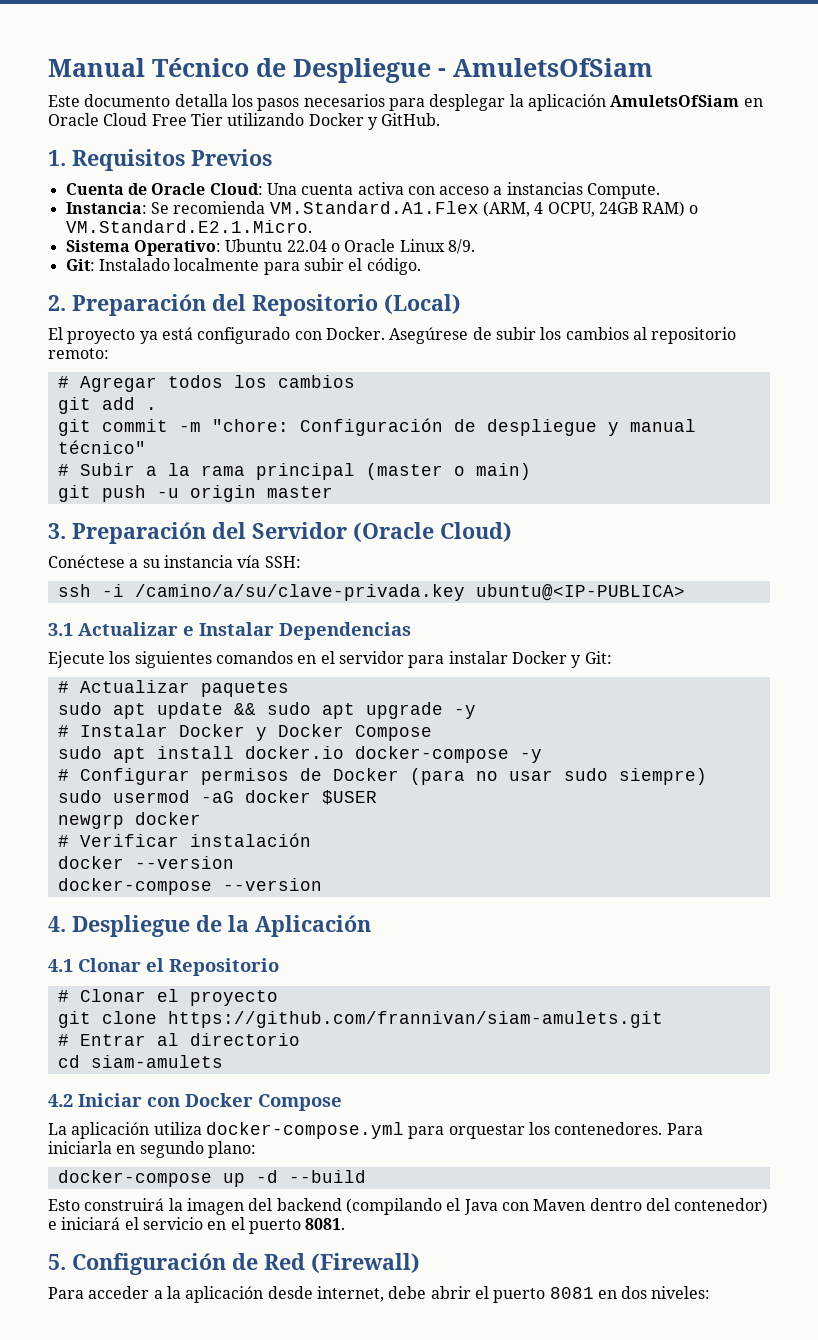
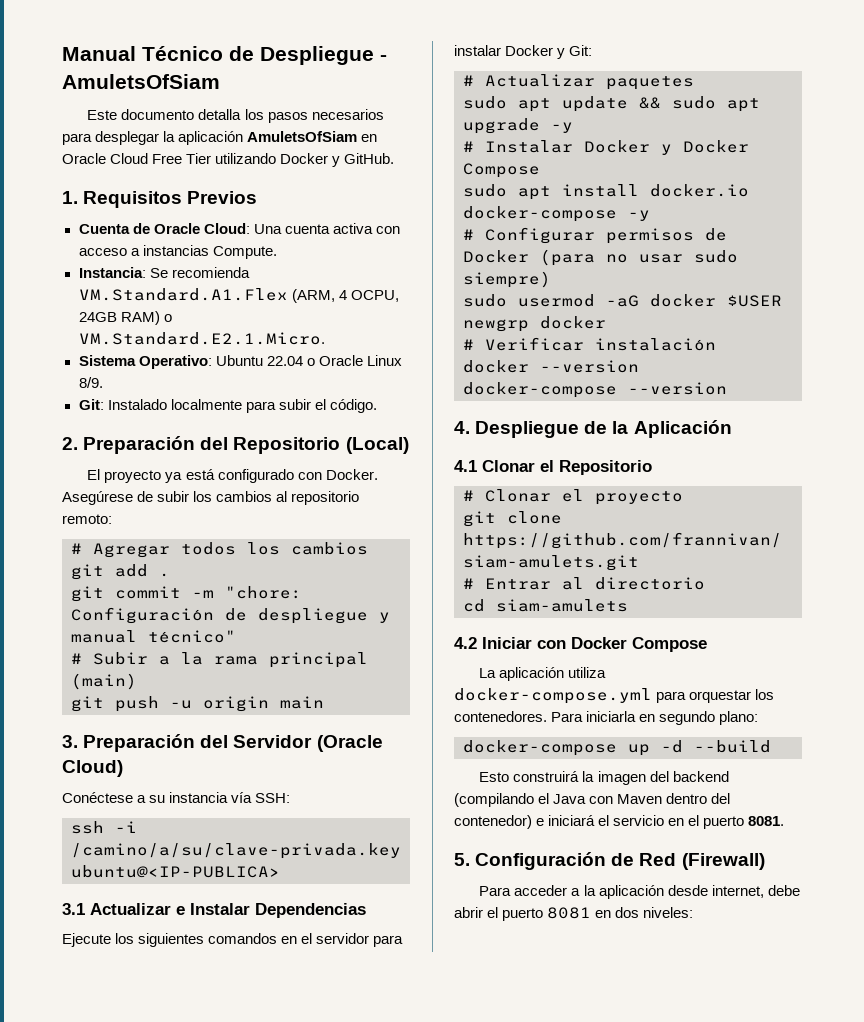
[365,463,531,480] (master o main) -> [71,673,137,690] (main)
[266,486,333,498] master -> [280,696,324,709] main

